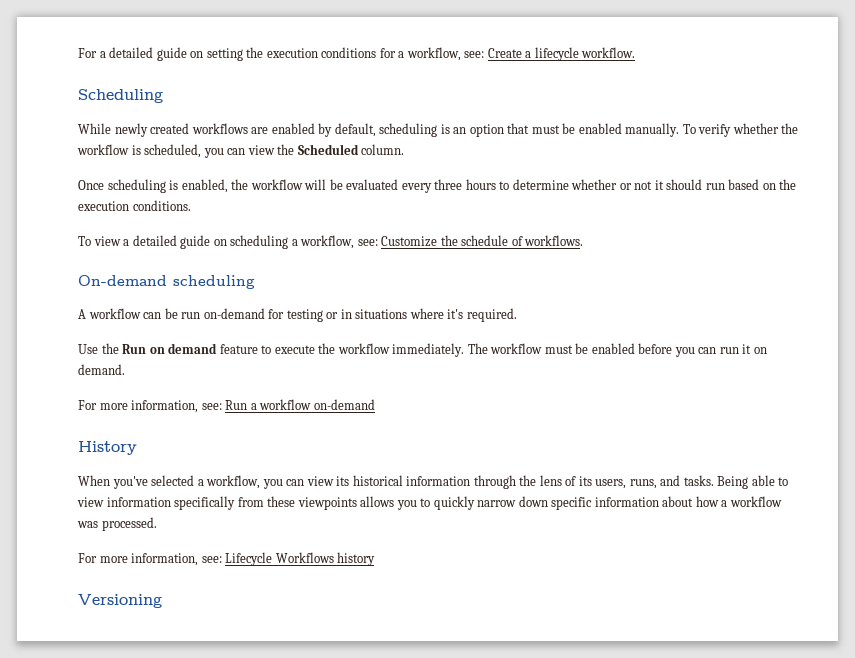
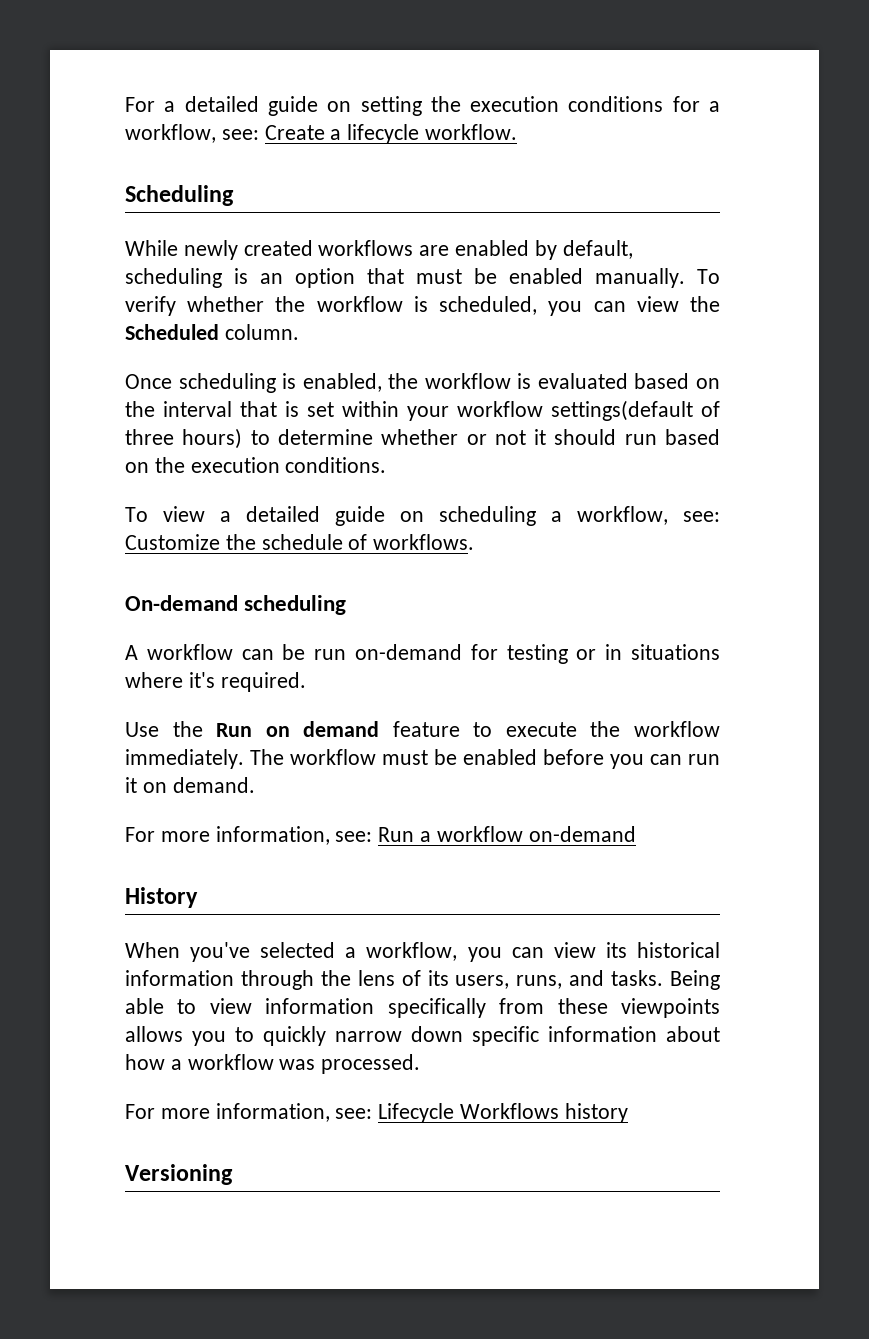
[304,179,496,193] will be evaluated every three hours -> [517,373,720,389] [125,400,720,421] [125,428,243,449] is evaluated based on the interval that is set within your workflow settings(default of three hours)

